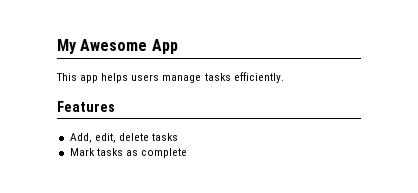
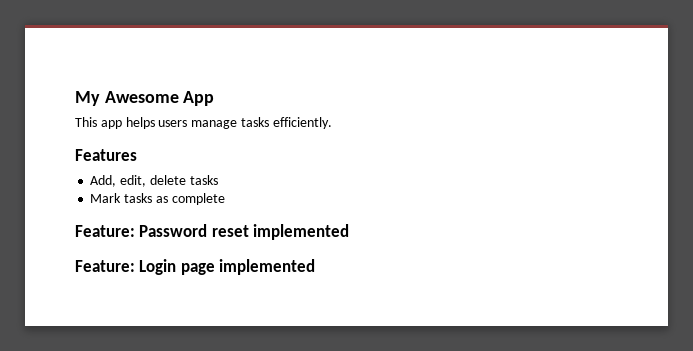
(187, 153) none -> [75,224,350,240] [75,259,316,275] // Feature: Password reset implemented // Feature: Login page implemented

